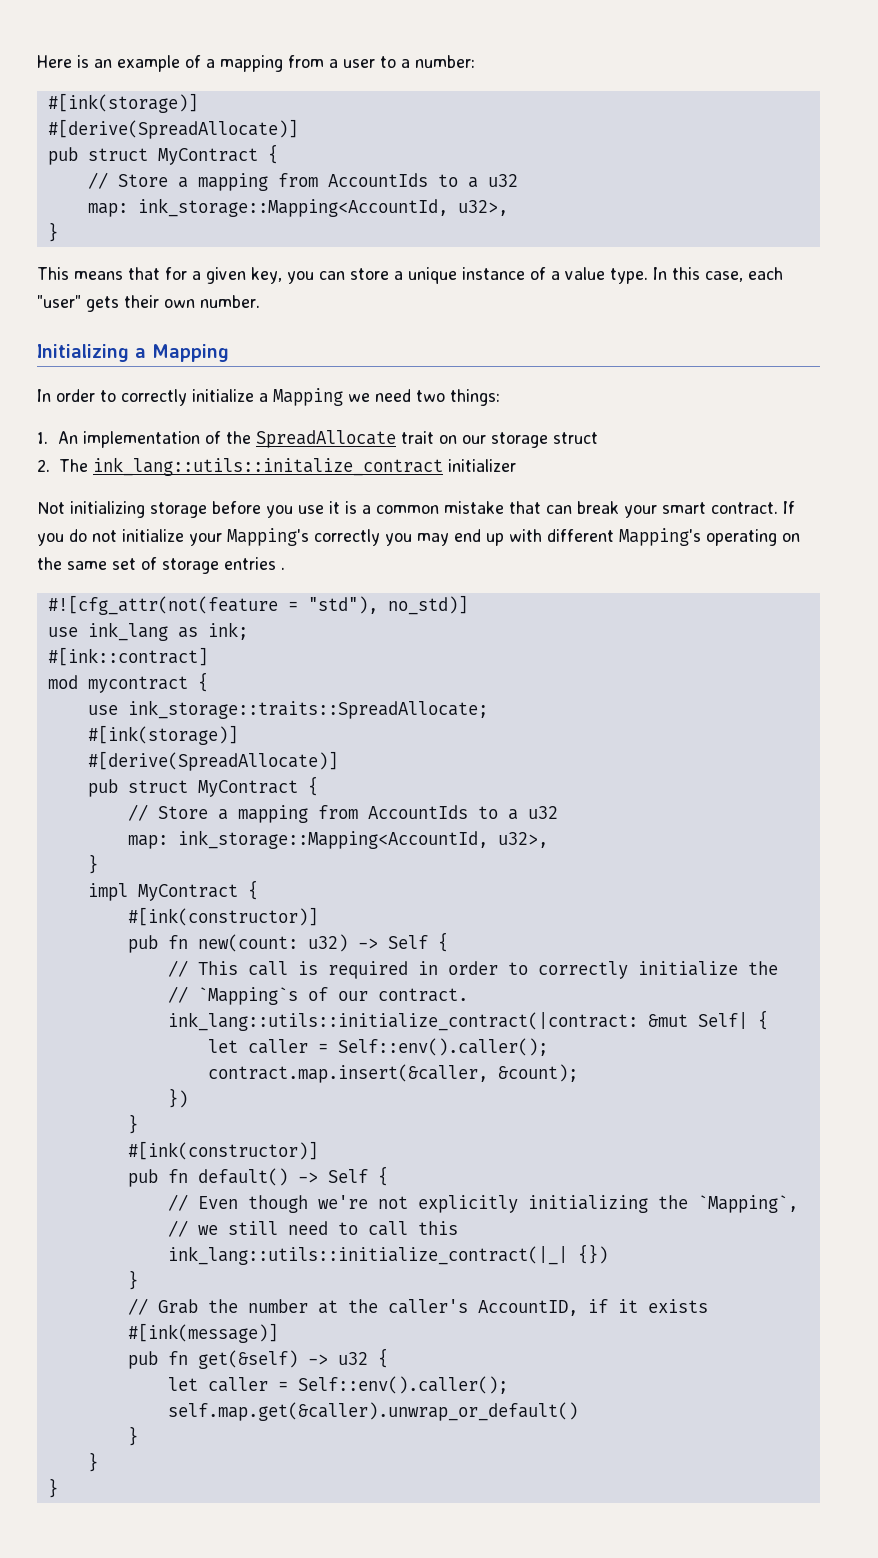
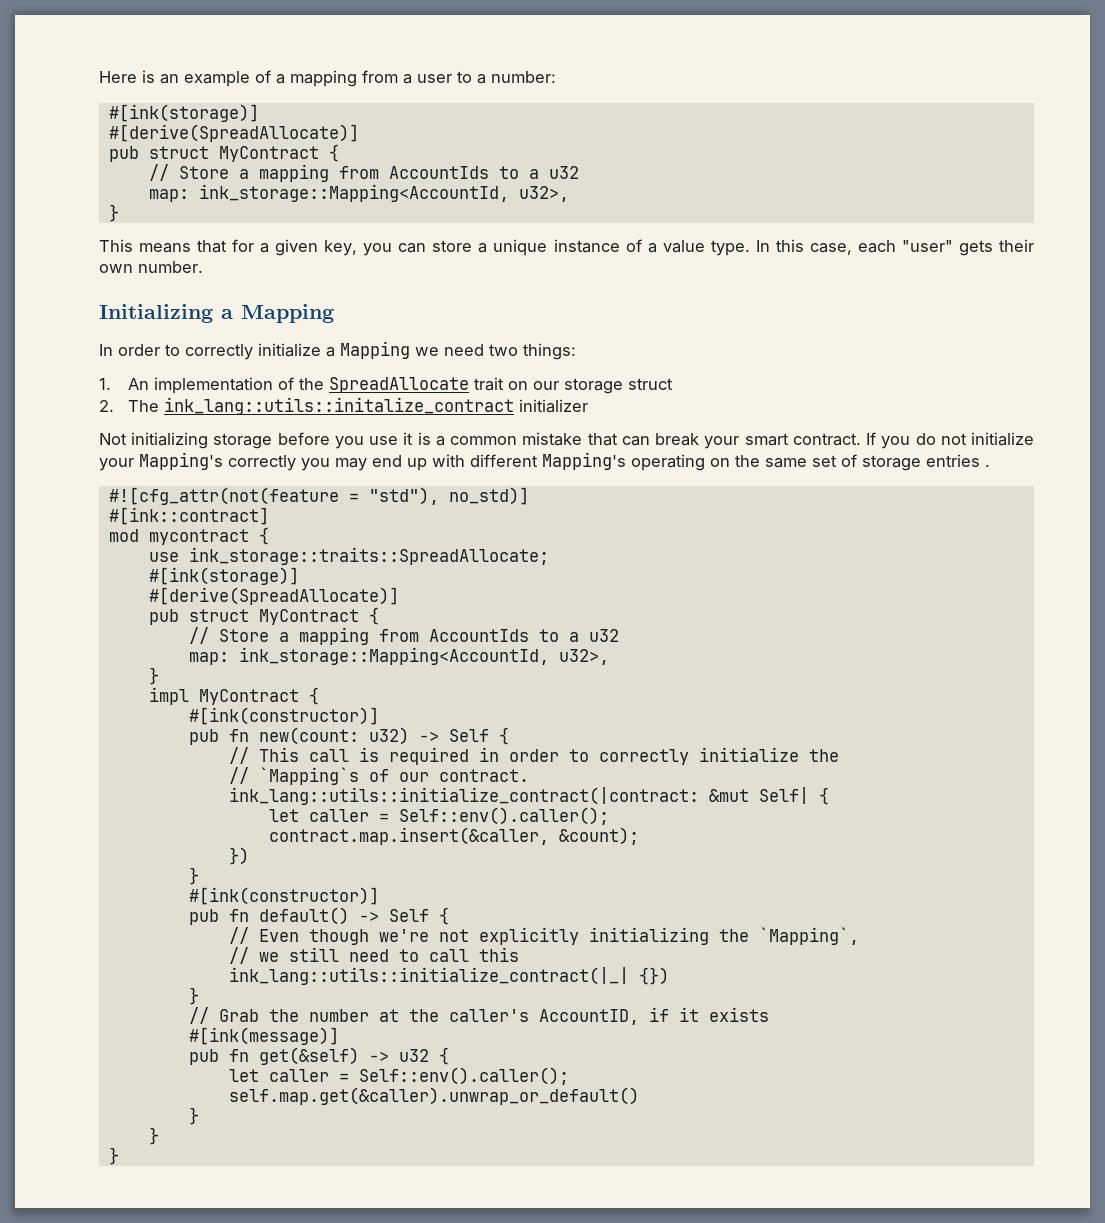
[47,622,248,641] // use ink_lang as ink; -> (529, 496) none

